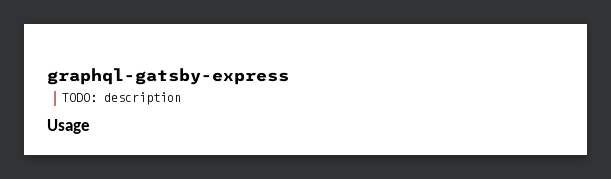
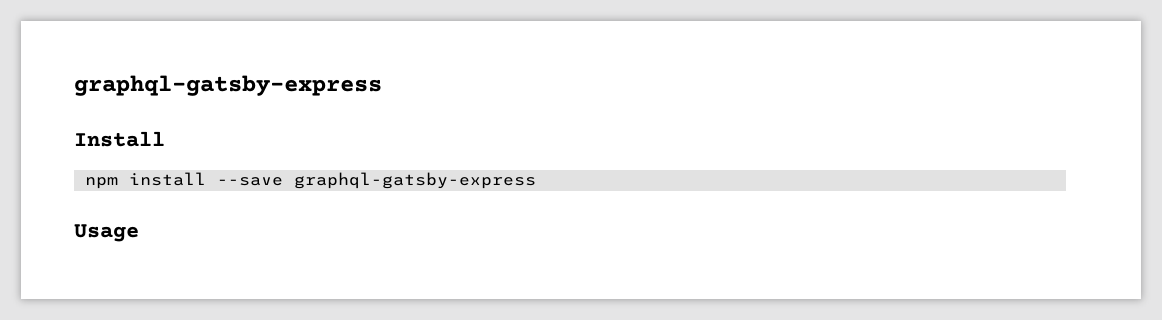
[47,68,289,85] [61,92,181,105] graphql-gatsby-express // TODO: description -> [74,75,382,96] [74,131,165,147] [85,172,537,189] graphql-gatsby-express // Install // npm install --save graphql-gatsby-express

